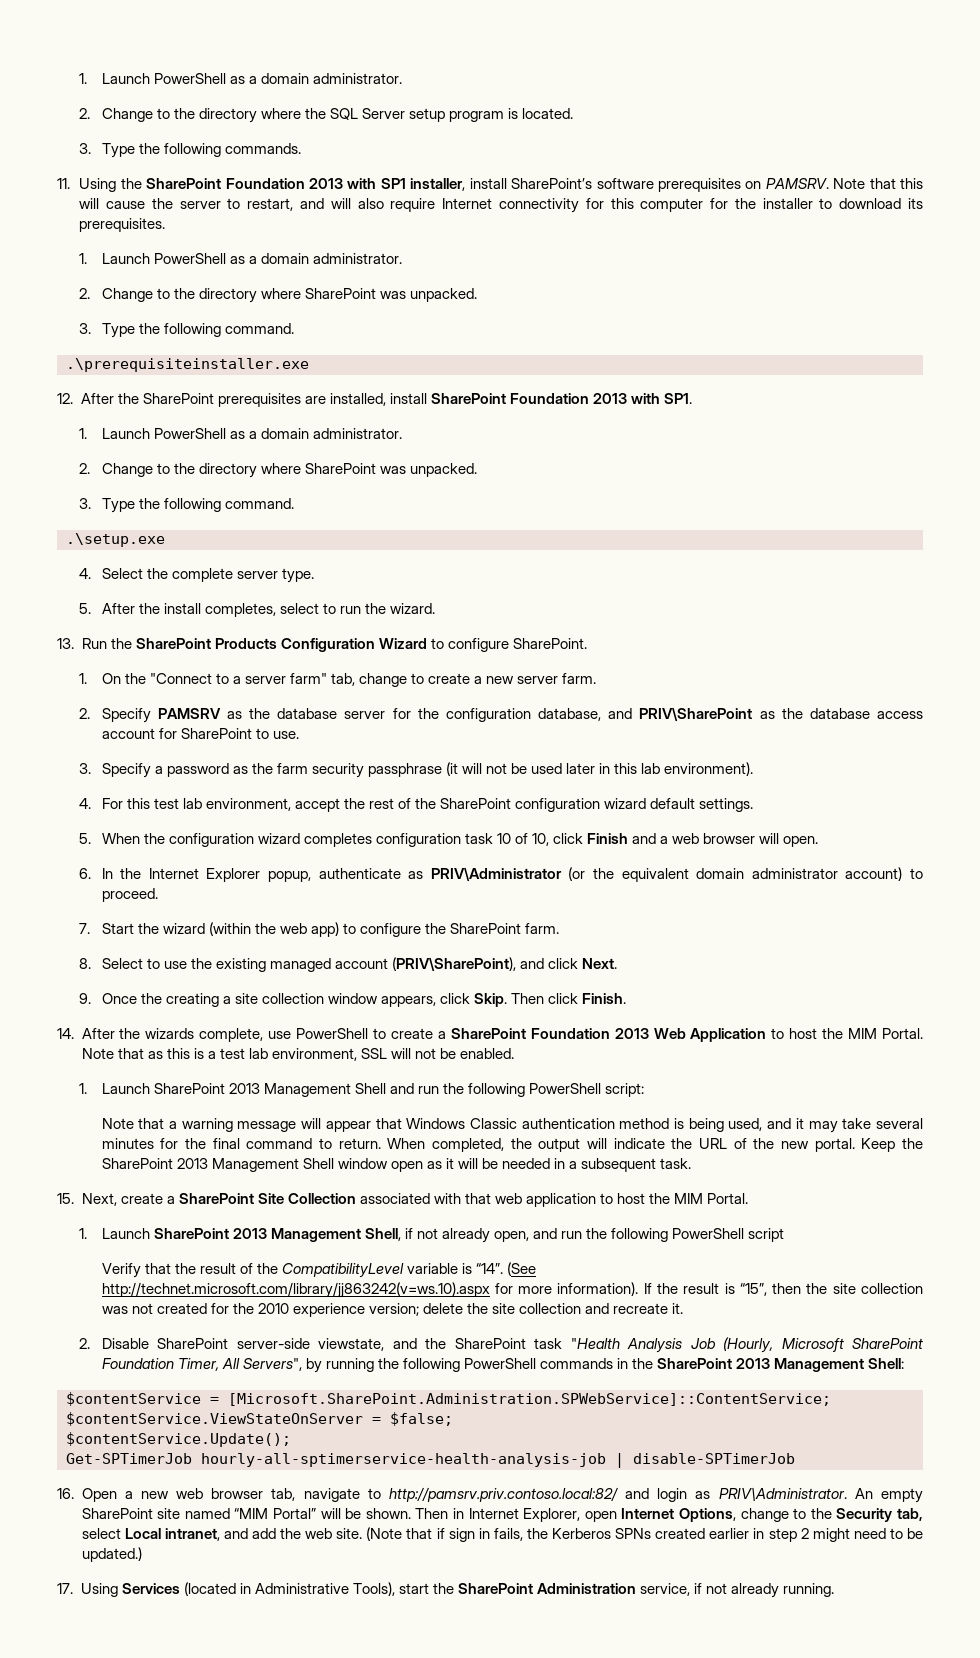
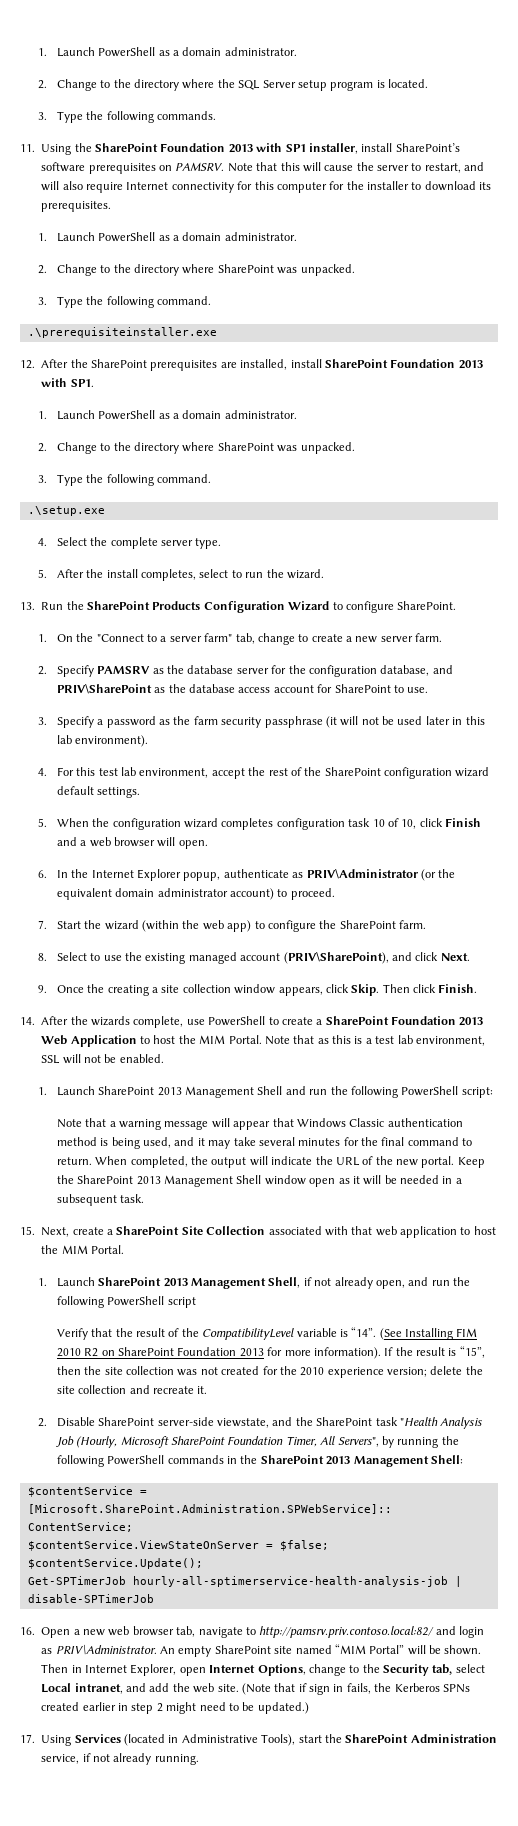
[101,1282,490,1298] http://technet.microsoft.com/library/jj863242(v=ws.10).aspx -> [405,1328,478,1340] [56,1347,264,1357] Installing FIM 2010 R2 on SharePoint Foundation 2013

